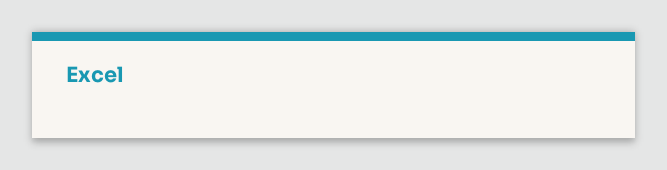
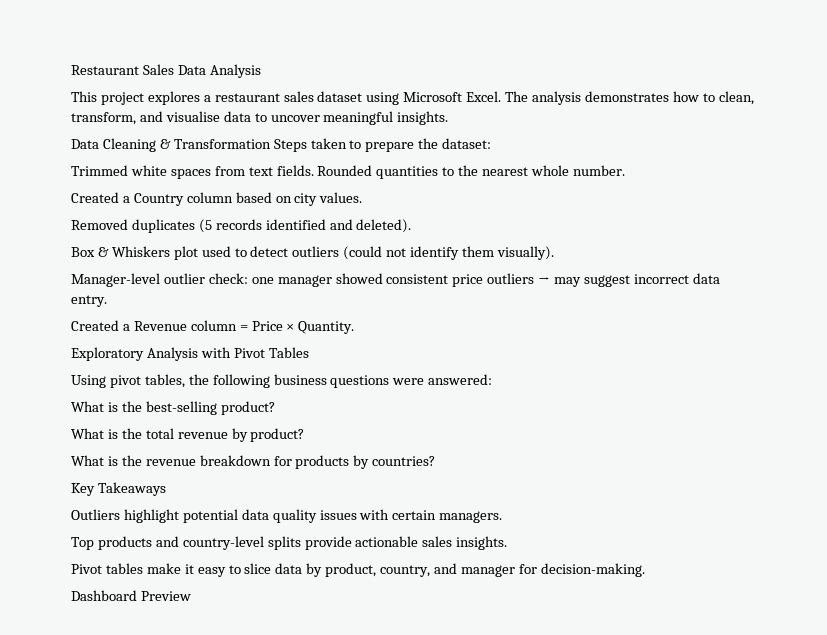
[66,66,124,83] Excel -> [71,64,261,78] [71,91,754,105] [71,111,449,125] [71,138,492,152] [71,165,625,179] [71,192,363,206] [71,219,412,233] [71,246,554,260] [71,273,720,287] [71,295,107,307] [71,320,355,334] [71,347,309,361] [71,374,493,388] [71,401,275,415] [71,428,305,442] [71,455,436,469] [71,482,166,496] [71,509,503,523] [71,536,508,550] [71,563,645,577] [71,590,191,601] Restaurant Sales Data Analysis // This project explores a restaurant sales dataset using Microsoft Excel. The analysis demonstrates how to clean, transform, and visualise data to uncover meaningful insights. // Data Cleaning & Transformation Steps taken to prepare the dataset: // Trimmed white spaces from text fields. Rounded quantities to the nearest whole number. // Created a Country column based on city values. // Removed duplicates (5 records identified and deleted). // Box & Whiskers plot used to detect outliers (could not identify them visually). // Manager-level outlier check: one manager showed consistent price outliers → may suggest incorrect data entry. // Created a Revenue column = Price × Quantity. // Exploratory Analysis with Pivot Tables // Using pivot tables, the following business questions were answered: // What is the best-selling product? // What is the total revenue by product? // What is the revenue breakdown for products by countries? // Key Takeaways // Outliers highlight potential data quality issues with certain managers. // Top products and country-level splits provide actionable sales insights. // Pivot tables make it easy to slice data by product, country, and manager for decision-making. // Dashboard Preview

